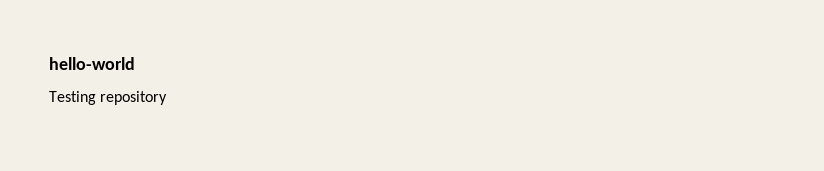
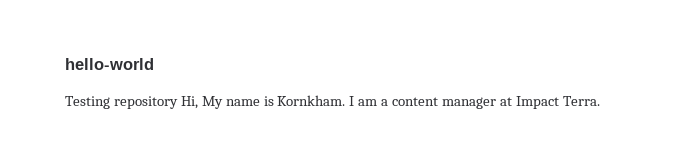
(168, 98) none -> [180,95,600,109] Hi, My name is Kornkham. I am a content manager at Impact Terra.

